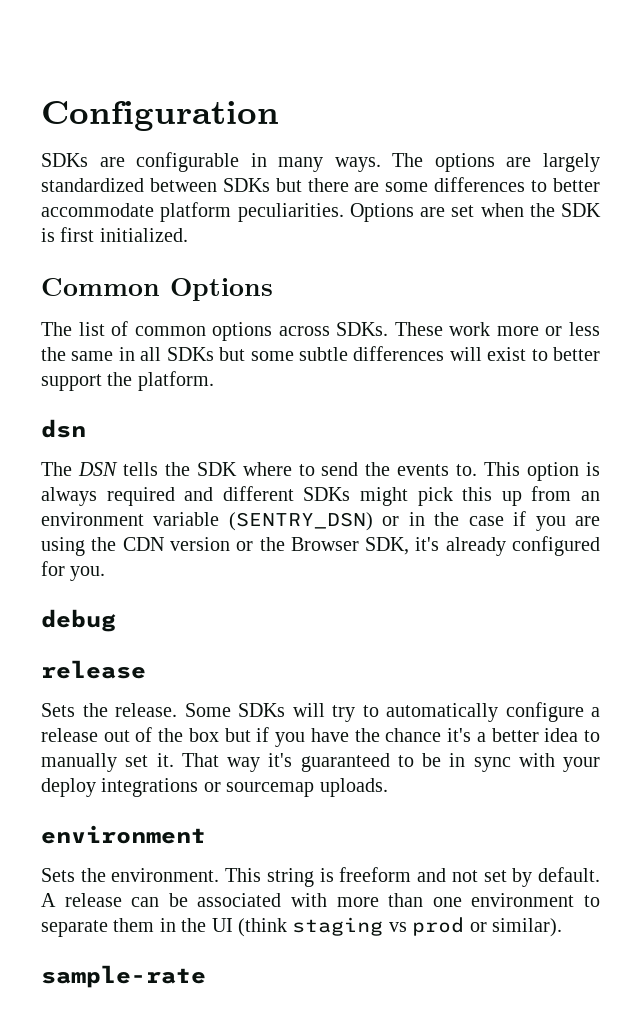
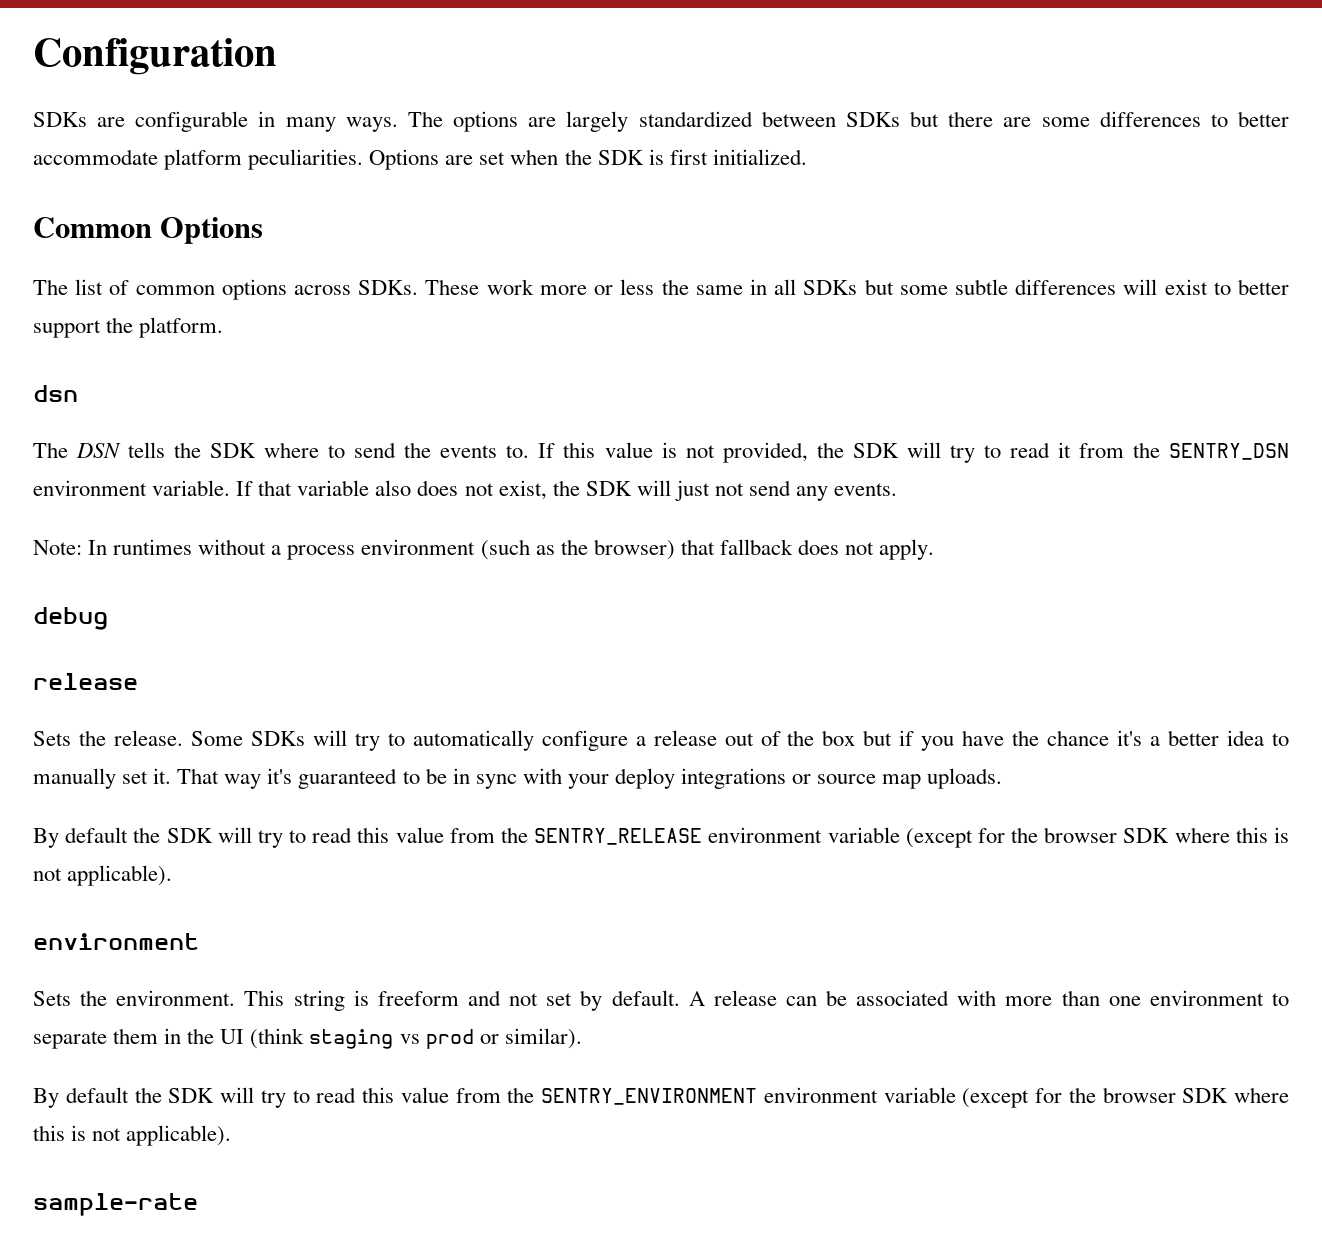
[484,462,600,481] [41,486,601,506] [41,511,601,531] [41,536,601,556] [41,561,106,581] This option is always required and different SDKs might pick this up from an environment variable (SENTRY_DSN) or in the case if you are using the CDN version or the Browser SDK, it's already configured for you. -> [538,442,1289,463] [33,480,898,501] [33,539,935,560] If this value is not provided, the SDK will try to read it from the SENTRY_DSN environment variable. If that variable also does not exist, the SDK will just not send any events. // Note: In runtimes without a process environment (such as the browser) that fallback does not apply.
[226,782,315,797] sourcemap -> [817,774,922,789] source map
(388, 787) none -> [33,827,1289,848] [33,865,173,886] // By default the SDK will try to read this value from the SENTRY_RELEASE environment variable (except for the browser SDK where this is not applicable).
(562, 927) none -> [33,1087,1289,1108] [33,1125,232,1146] // By default the SDK will try to read this value from the SENTRY_ENVIRONMENT environment variable (except for the browser SDK where this is not applicable).

